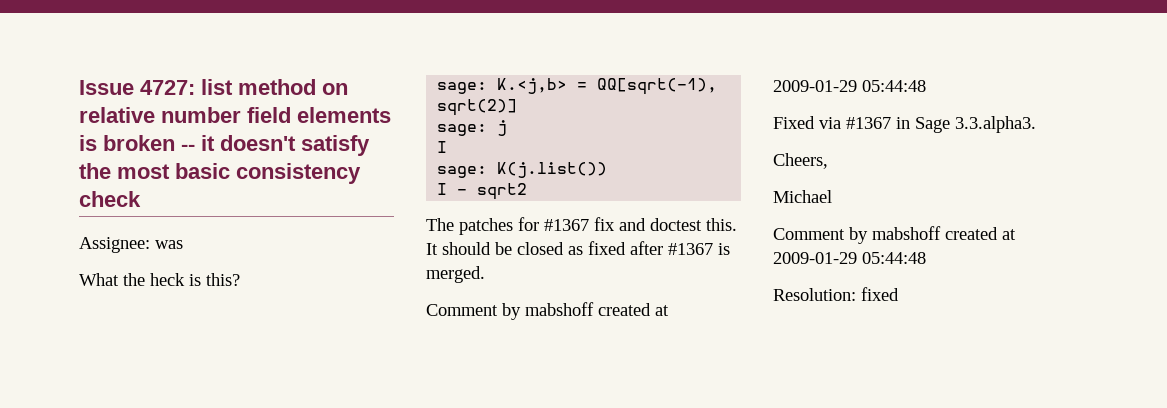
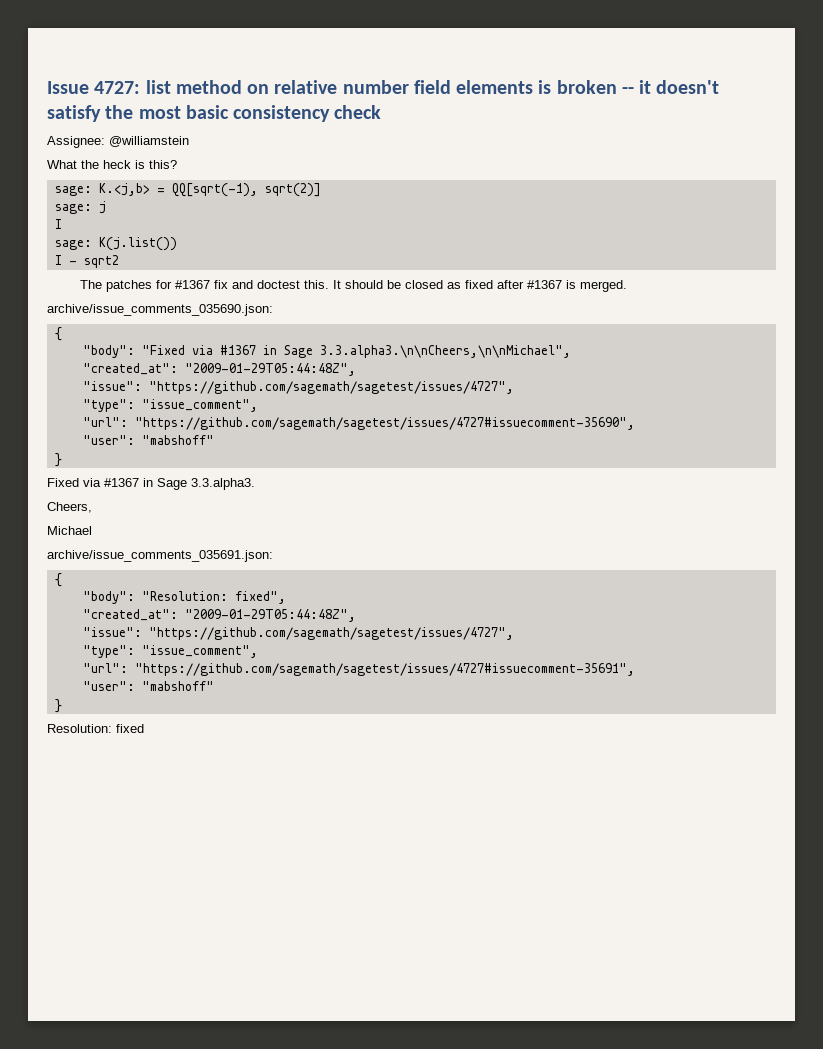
[155,240,183,249] was -> [109,136,189,147] @williamstein
[426,302,669,320] [773,80,926,92] Comment by mabshoff created at 2009-01-29 05:44:48 -> [47,304,273,316] [54,327,62,341] [82,345,571,358] [82,363,356,376] [82,381,514,394] [82,399,258,412] [82,417,635,430] [82,435,214,445] [54,453,62,467] archive/issue_comments_035690.json: // { // "body": "Fixed via #1367 in Sage 3.3.alpha3.\n\nCheers,\n\nMichael", // "created_at": "2009-01-29T05:44:48Z", // "issue": "https://github.com/sagemath/sagetest/issues/4727", // "type": "issue_comment", // "url": "https://github.com/sagemath/sagetest/issues/4727#issuecomment-35690", // "user": "mabshoff" // }
[773,226,1016,244] [773,252,926,264] Comment by mabshoff created at 2009-01-29 05:44:48 -> [47,550,273,562] [54,573,62,587] [82,591,286,604] [82,609,356,622] [82,627,514,640] [82,645,258,658] [82,663,635,676] [82,681,214,691] [54,699,62,713] archive/issue_comments_035691.json: // { // "body": "Resolution: fixed", // "created_at": "2009-01-29T05:44:48Z", // "issue": "https://github.com/sagemath/sagetest/issues/4727", // "type": "issue_comment", // "url": "https://github.com/sagemath/sagetest/issues/4727#issuecomment-35691", // "user": "mabshoff" // }

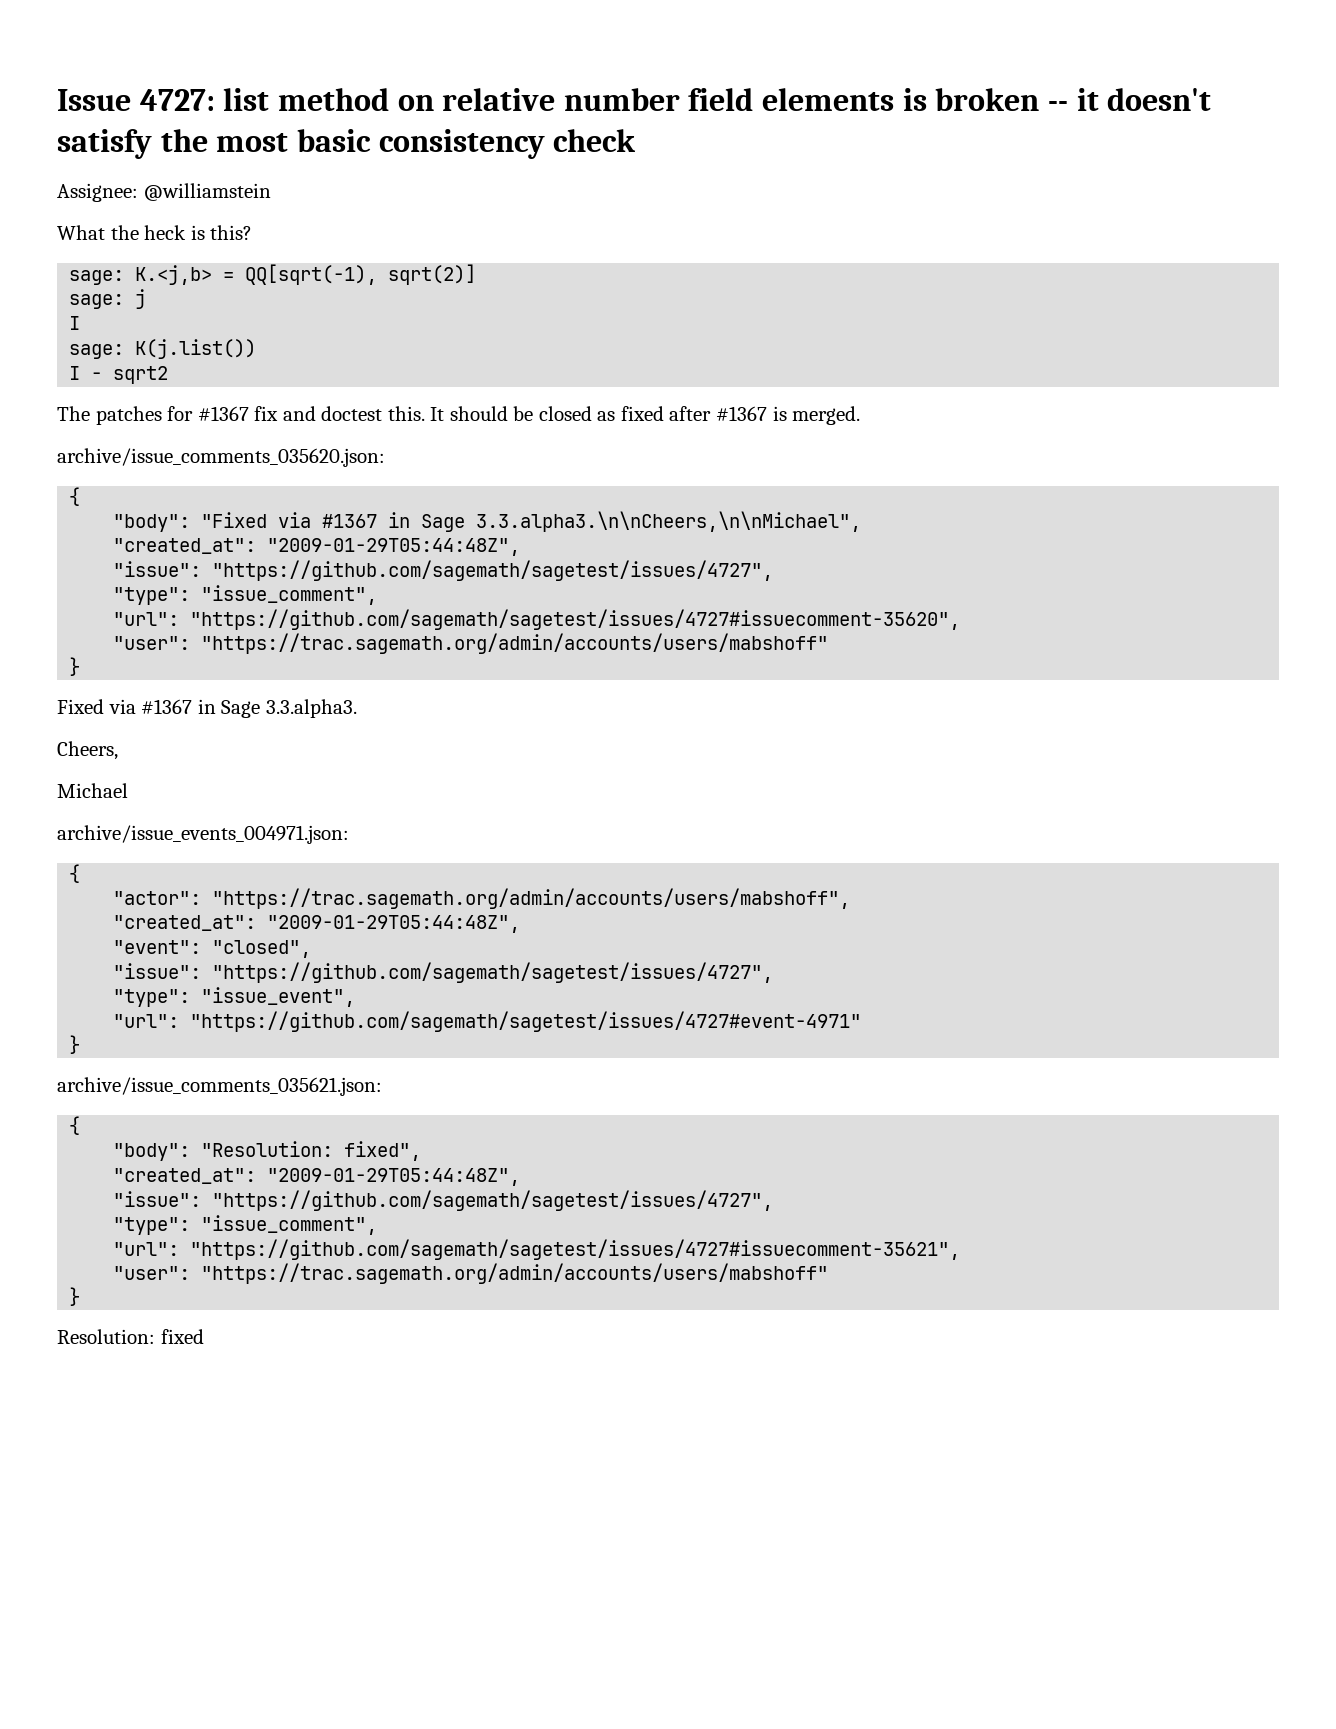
[47,304,273,316] archive/issue_comments_035690.json: -> [57,448,385,467] archive/issue_comments_035620.json:
[134,417,635,430] [82,435,214,445] "https://github.com/sagemath/sagetest/issues/4727#issuecomment-35690", // "user": "mabshoff" -> [190,609,961,630] [113,633,829,654] "https://github.com/sagemath/sagetest/issues/4727#issuecomment-35620", // "user": "https://trac.sagemath.org/admin/accounts/users/mabshoff"
[47,550,273,562] archive/issue_comments_035691.json: -> [57,825,349,844] [69,864,81,883] [113,888,851,909] [113,915,521,933] [113,940,312,958] [113,962,774,983] [113,987,356,1007] [113,1011,862,1032] [69,1035,81,1054] [57,1077,382,1096] archive/issue_events_004971.json: // { // "actor": "https://trac.sagemath.org/admin/accounts/users/mabshoff", // "created_at": "2009-01-29T05:44:48Z", // "event": "closed", // "issue": "https://github.com/sagemath/sagetest/issues/4727", // "type": "issue_event", // "url": "https://github.com/sagemath/sagetest/issues/4727#event-4971" // } // archive/issue_comments_035621.json:
[134,663,635,676] [82,681,214,691] "https://github.com/sagemath/sagetest/issues/4727#issuecomment-35691", // "user": "mabshoff" -> [190,1239,961,1260] [113,1263,829,1284] "https://github.com/sagemath/sagetest/issues/4727#issuecomment-35621", // "user": "https://trac.sagemath.org/admin/accounts/users/mabshoff"

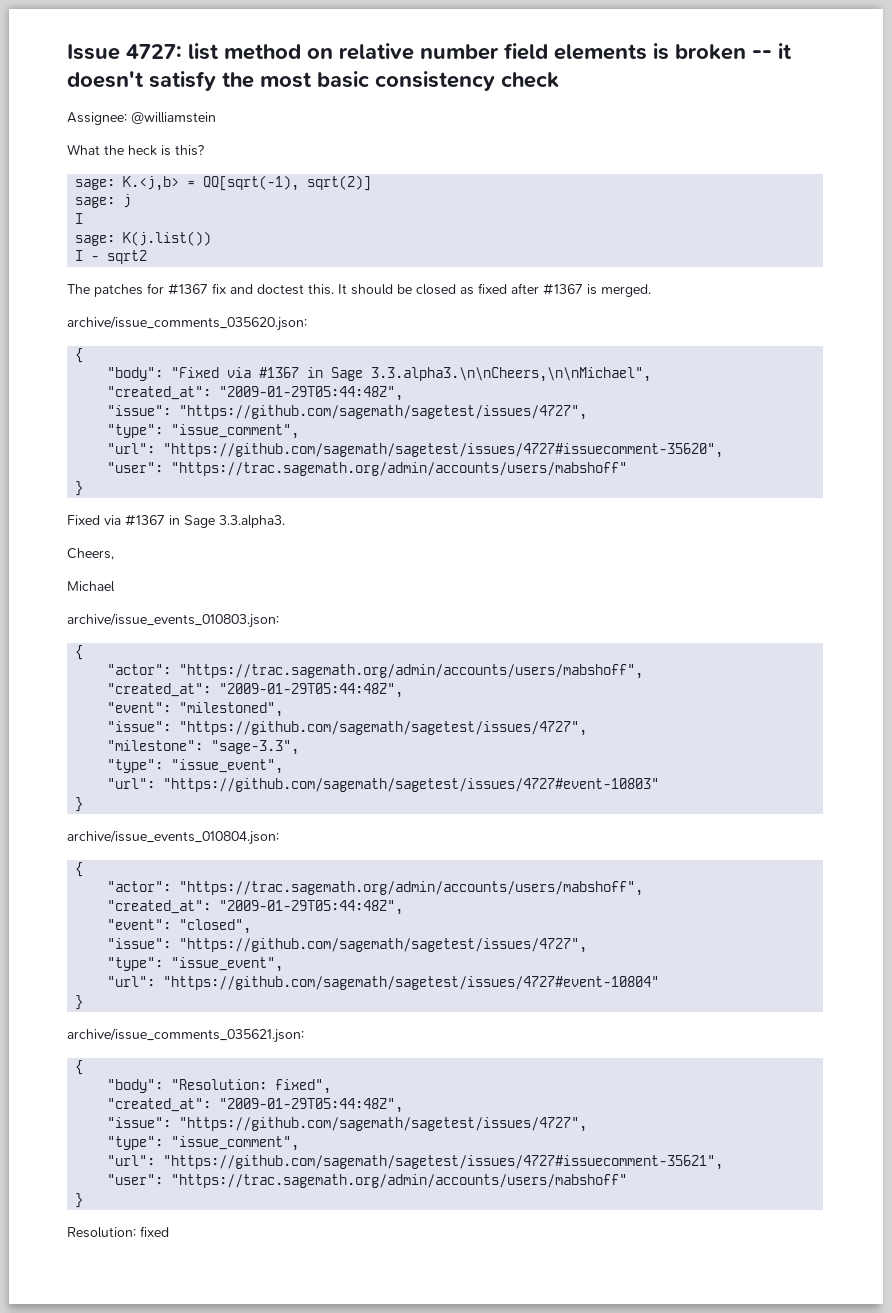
[57,825,349,844] archive/issue_events_004971.json: -> [67,613,279,628] [75,645,84,660] [107,664,644,679] [107,683,404,698] [107,702,284,717] [107,721,588,736] [107,740,300,755] [107,759,284,774] [107,778,660,792] [75,797,84,812] [67,830,279,845] archive/issue_events_010803.json: // { // "actor": "https://trac.sagemath.org/admin/accounts/users/mabshoff", // "created_at": "2009-01-29T05:44:48Z", // "event": "milestoned", // "issue": "https://github.com/sagemath/sagetest/issues/4727", // "milestone": "sage-3.3", // "type": "issue_event", // "url": "https://github.com/sagemath/sagetest/issues/4727#event-10803" // } // archive/issue_events_010804.json:
[190,1011,862,1032] "https://github.com/sagemath/sagetest/issues/4727#event-4971" -> [163,976,660,990] "https://github.com/sagemath/sagetest/issues/4727#event-10804"

